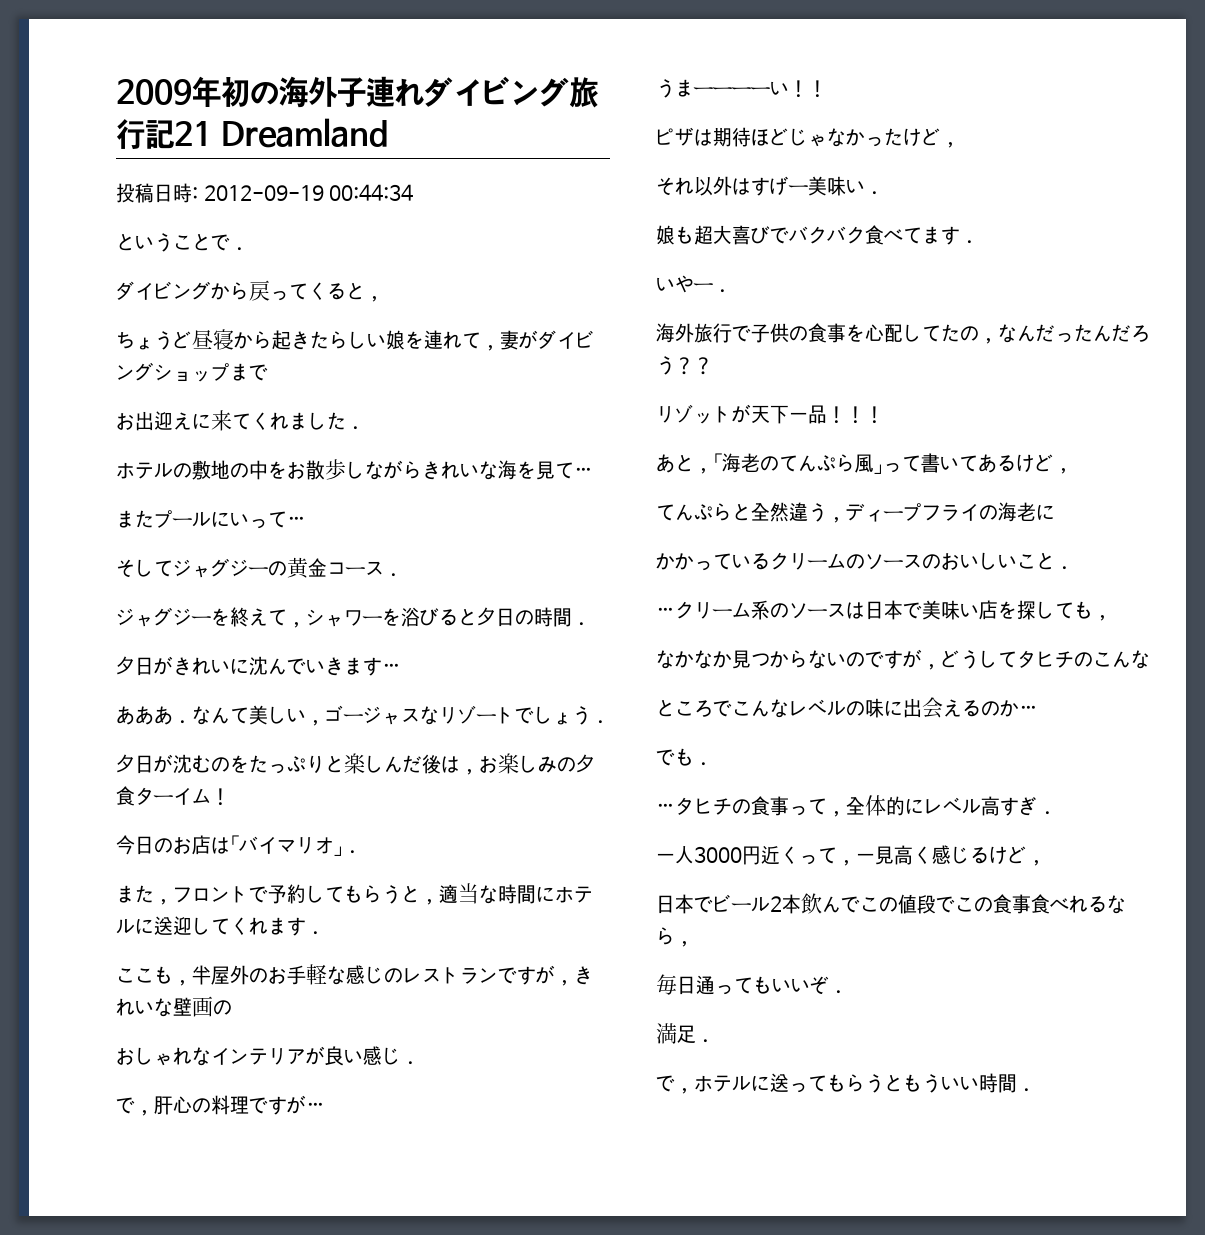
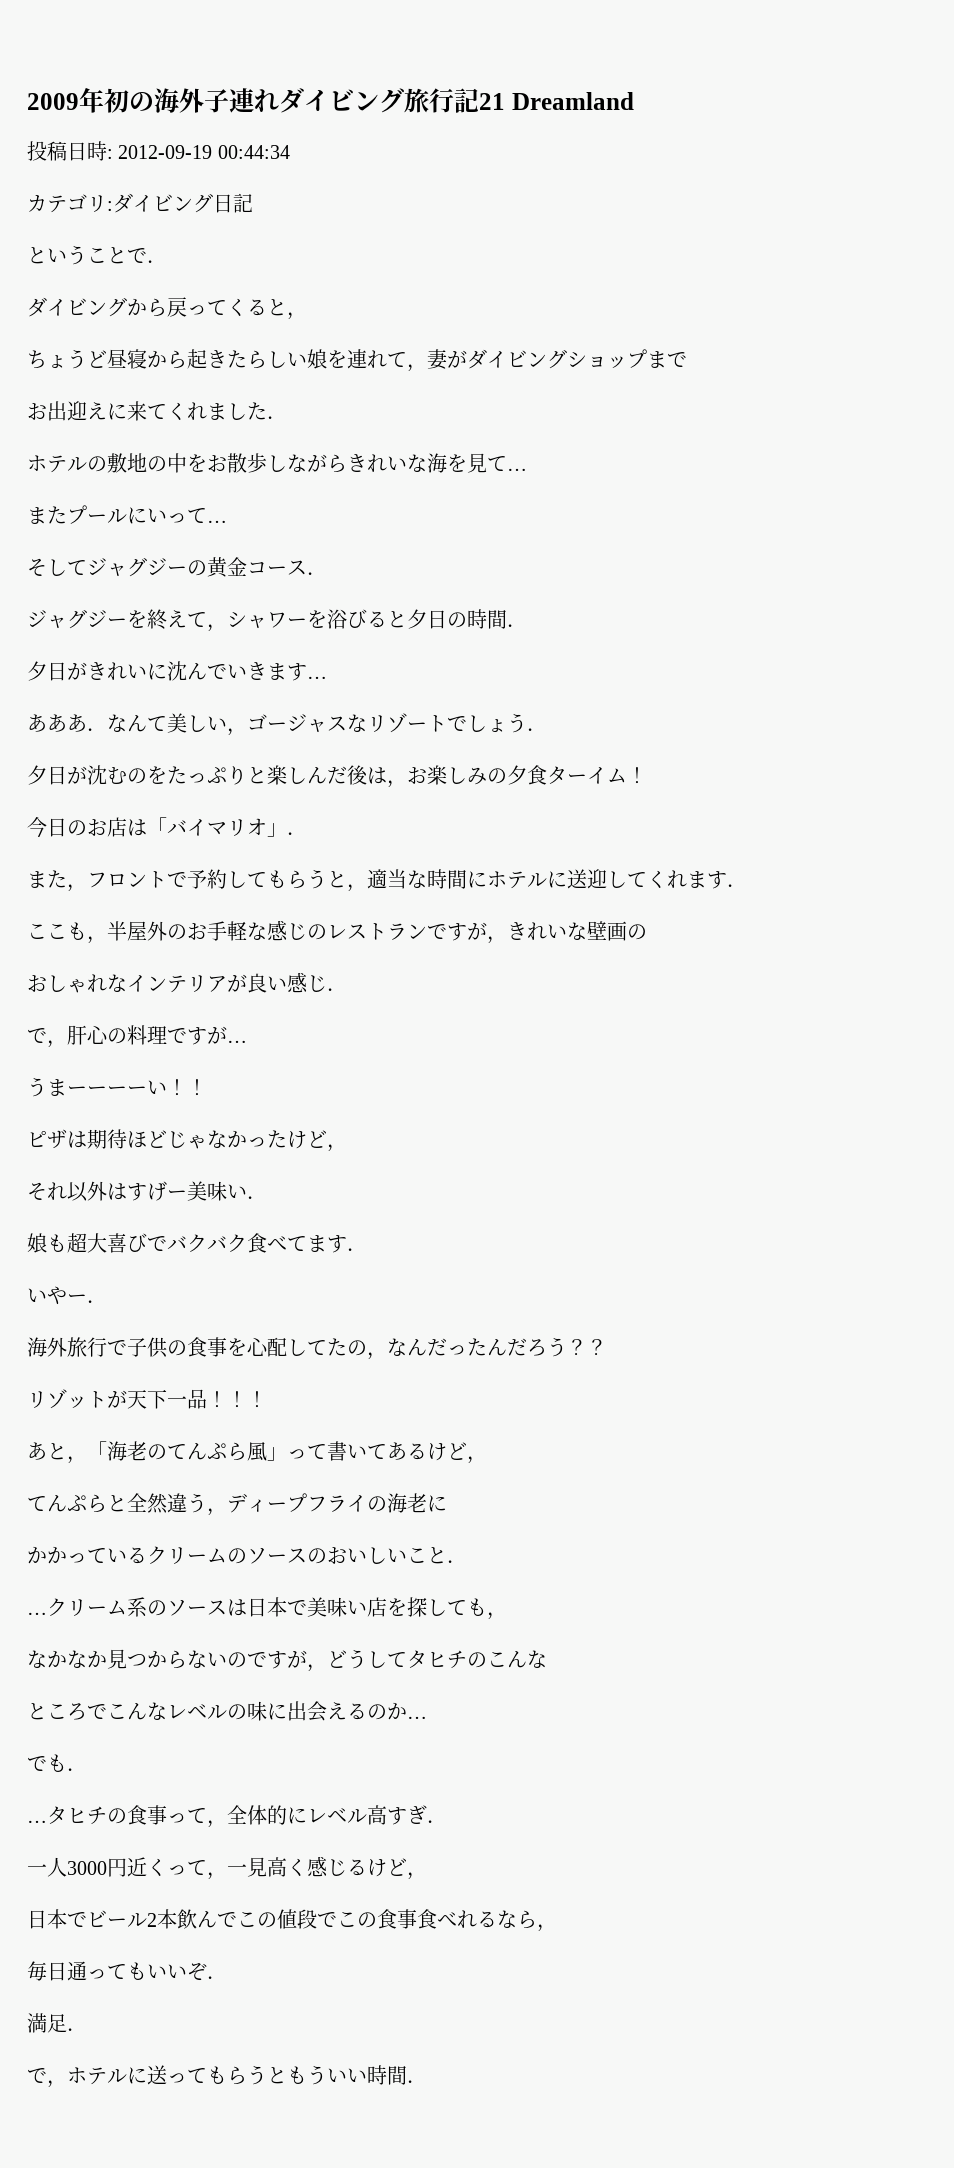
(414, 192) none -> [27,193,253,213] // カテゴリ:ダイビング日記

